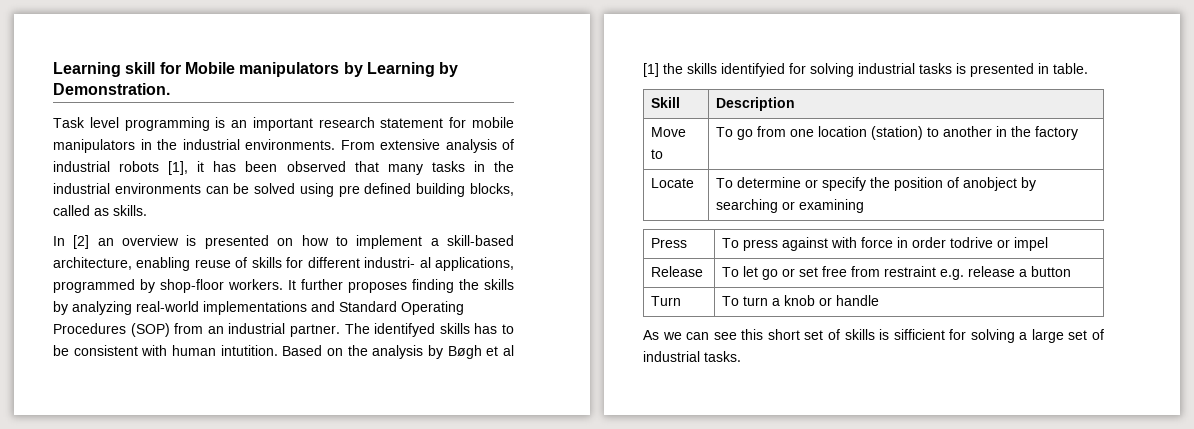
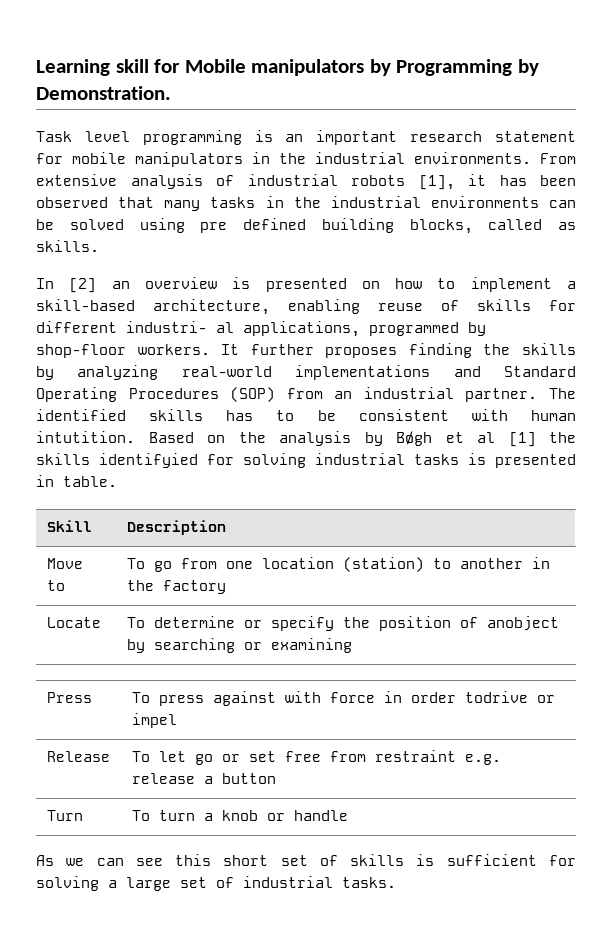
[366,62,435,77] Learning -> [396,59,513,76] Programming
[374,323,436,337] identifyed -> [36,409,126,421] identified
[893,329,945,340] sifficient -> [446,854,537,866] sufficient

